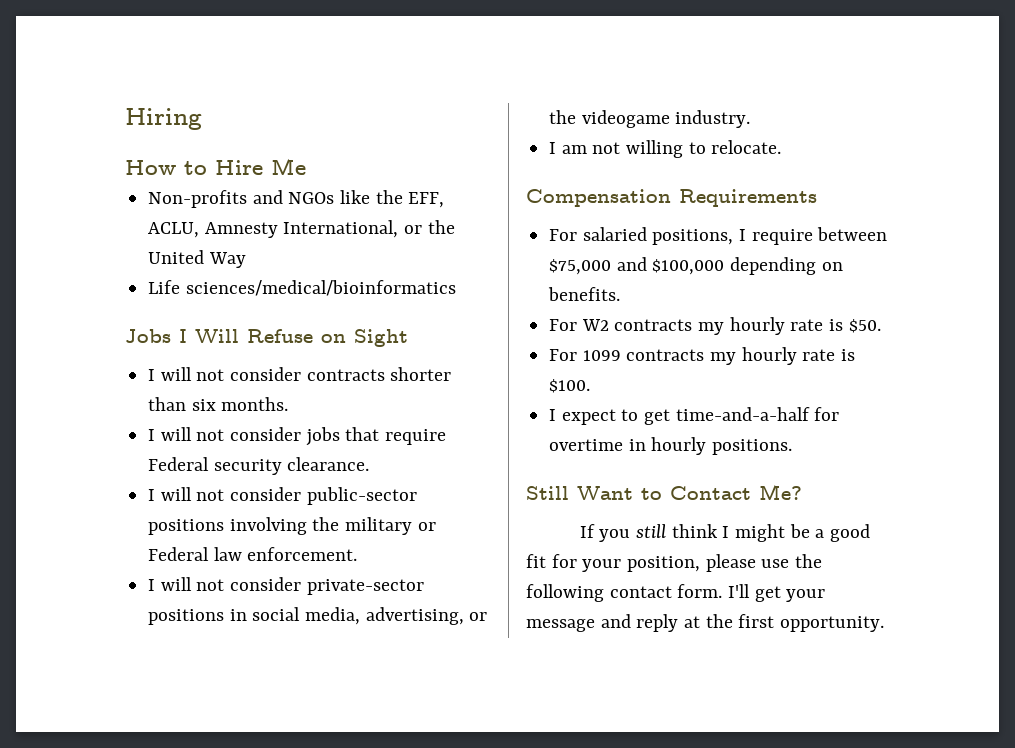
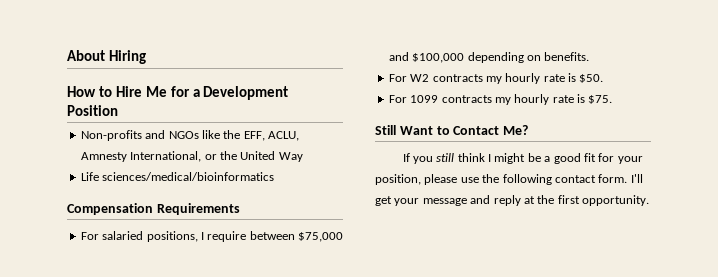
(125, 119) none -> [67,50,105,61] About
(306, 166) none -> [170,86,289,100] [67,105,118,116] for a Development Position
[125,329,408,347] [148,367,452,381] [148,397,289,411] [148,427,447,446] [148,457,370,475] [148,487,417,505] [148,517,436,535] [148,547,358,561] [148,577,424,595] [148,607,488,625] [549,110,751,128] [549,140,782,158] // Jobs I Will Refuse on Sight // I will not consider contracts shorter than six months. // I will not consider jobs that require Federal security clearance. // I will not consider public-sector positions involving the military or Federal law enforcement. // I will not consider private-sector positions in social media, advertising, or the videogame industry. // I am not willing to relocate. -> (275, 176) none
[549,379,591,393] [549,407,840,425] [549,437,793,455] $100. // I expect to get time-and-a-half for overtime in hourly positions. -> [588,95,613,104] $75.

